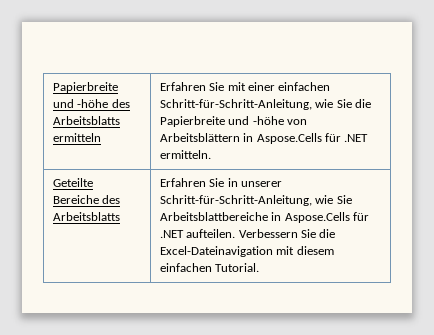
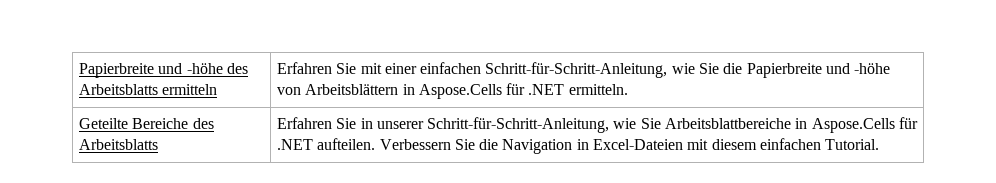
[159,246,273,257] Excel-Dateinavigation -> [502,139,684,154] Navigation in Excel-Dateien

